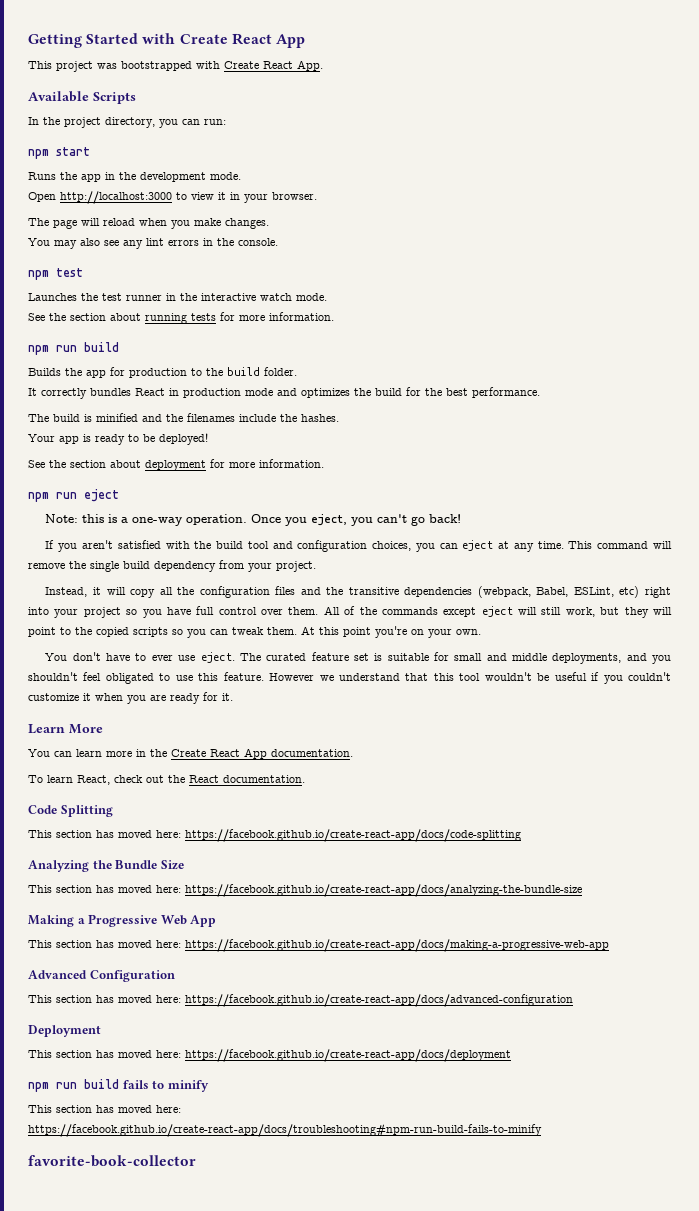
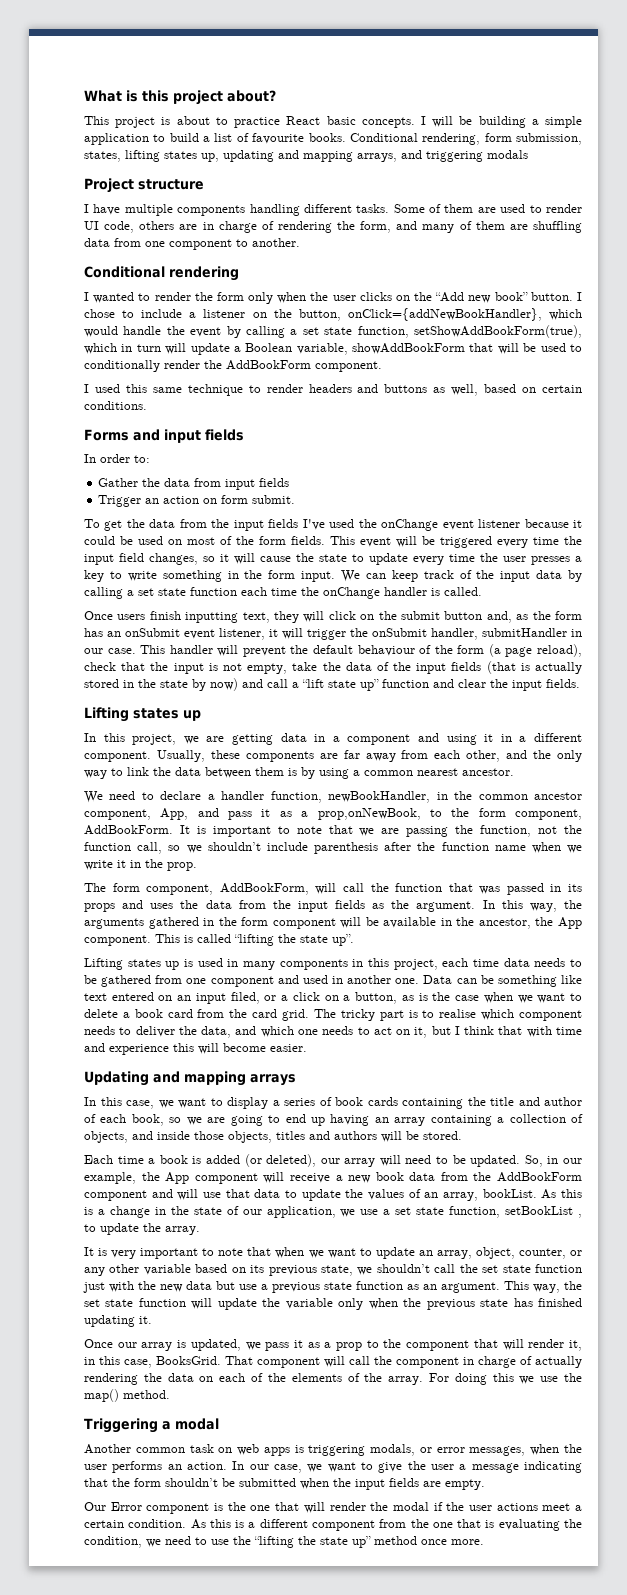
[28,33,305,48] [28,60,323,72] [28,91,136,104] [28,117,226,128] [28,147,90,159] [28,172,241,182] [28,191,317,204] [28,218,269,229] [28,238,278,249] [28,268,83,280] [28,293,327,301] [28,312,334,324] [28,342,119,355] [28,367,297,378] [28,387,540,399] [28,413,339,422] [28,433,208,445] [28,459,324,471] [28,489,119,502] [45,514,462,526] [45,540,672,552] [28,560,316,572] [45,586,671,598] [28,606,673,618] [28,626,481,638] [45,652,671,664] [28,672,672,684] [28,692,233,704] [28,724,103,734] [28,748,353,759] [28,775,305,785] [28,805,113,817] [28,829,521,842] [28,860,184,872] [28,884,582,897] [28,914,217,927] [28,939,609,952] [28,970,175,982] [28,994,573,1007] [28,1025,101,1037] [28,1049,511,1062] [28,1079,209,1092] [28,1105,181,1113] [28,1123,542,1137] [28,1155,196,1167] Getting Started with Create React App // This project was bootstrapped with Create React App. // Available Scripts // In the project directory, you can run: // npm start // Runs the app in the development mode. // Open http://localhost:3000 to view it in your browser. // The page will reload when you make changes. // You may also see any lint errors in the console. // npm test // Launches the test runner in the interactive watch mode. // See the section about running tests for more information. // npm run build // Builds the app for production to the build folder. // It correctly bundles React in production mode and optimizes the build for the best performance. // The build is minified and the filenames include the hashes. // Your app is ready to be deployed! // See the section about deployment for more information. // npm run eject // Note: this is a one-way operation. Once you eject, you can't go back! // If you aren't satisfied with the build tool and configuration choices, you can eject at any time. This command will remove the single build dependency from your project. // Instead, it will copy all the configuration files and the transitive dependencies (webpack, Babel, ESLint, etc) right into your project so you have full control over them. All of the commands except eject will still work, but they will point to the copied scripts so you can tweak them. At this point you're on your own. // You don't have to ever use eject. The curated feature set is suitable for small and middle deployments, and you shouldn't feel obligated to use this feature. However we understand that this tool wouldn't be useful if you couldn't customize it when you are ready for it. // Learn More // You can learn more in the Create React App documentation. // To learn React, check out the React documentation. // Code Splitting // This section has moved here: https://facebook.github.io/create-react-app/docs/code-splitting // Analyzing the Bundle Size // This section has moved here: https://facebook.github.io/create-react-app/docs/analyzing-the-bundle-size // Making a Progressive Web App // This section has moved here: https://facebook.github.io/create-react-app/docs/making-a-progressive-web-app // Advanced Configuration // This section has moved here: https://facebook.github.io/create-react-app/docs/advanced-configuration // Deployment // This section has moved here: https://facebook.github.io/create-react-app/docs/deployment // npm run build fails to minify // This section has moved here: https://facebook.github.io/create-react-app/docs/troubleshooting#npm-run-build-fails-to-minify // favorite-book-collector -> [84,90,276,105] [84,116,582,128] [84,133,582,145] [84,150,528,162] [84,178,204,193] [84,204,582,216] [84,221,582,233] [84,238,300,250] [84,266,239,281] [84,292,583,304] [84,308,582,321] [84,325,582,338] [84,343,582,355] [84,360,382,372] [84,384,583,396] [84,401,147,410] [84,429,244,443] [84,454,150,463] [98,478,290,490] [98,495,296,507] [84,519,582,531] [84,536,582,548] [84,553,582,565] [84,570,582,582] [84,587,482,599] [84,611,582,623] [84,628,582,640] [84,644,582,657] [84,661,582,674] [84,678,580,691] [84,707,201,722] [84,733,583,745] [84,750,583,762] [84,767,514,779] [84,791,582,803] [84,808,583,820] [84,825,582,837] [84,842,583,854] [84,859,197,871] [84,883,582,895] [84,900,582,912] [84,917,582,929] [84,934,354,946] [84,958,583,970] [84,975,583,987] [84,992,583,1004] [84,1009,582,1021] [84,1026,582,1038] [84,1043,307,1055] [84,1071,296,1086] [84,1097,582,1109] [84,1114,583,1126] [84,1131,462,1143] [84,1154,582,1167] [84,1172,582,1184] [84,1189,583,1201] [84,1206,582,1218] [84,1223,200,1235] [84,1247,582,1259] [84,1264,582,1276] [83,1281,582,1293] [84,1298,582,1310] [84,1315,152,1327] [84,1339,582,1351] [84,1356,582,1368] [84,1373,582,1385] [84,1389,170,1402] [84,1418,219,1433] [84,1444,582,1456] [84,1461,582,1473] [84,1478,485,1490] [84,1502,582,1514] [84,1519,582,1531] [84,1536,484,1548] What is this project about? // This project is about to practice React basic concepts. I will be building a simple application to build a list of favourite books. Conditional rendering, form submission, states, lifting states up, updating and mapping arrays, and triggering modals // Project structure // I have multiple components handling different tasks. Some of them are used to render UI code, others are in charge of rendering the form, and many of them are shuffling data from one component to another. // Conditional rendering // I wanted to render the form only when the user clicks on the “Add new book” button. I chose to include a listener on the button, onClick={addNewBookHandler}, which would handle the event by calling a set state function, setShowAddBookForm(true), which in turn will update a Boolean variable, showAddBookForm that will be used to conditionally render the AddBookForm component. // I used this same technique to render headers and buttons as well, based on certain conditions. // Forms and input fields // In order to: // Gather the data from input fields // Trigger an action on form submit. // To get the data from the input fields I've used the onChange event listener because it could be used on most of the form fields. This event will be triggered every time the input field changes, so it will cause the state to update every time the user presses a key to write something in the form input. We can keep track of the input data by calling a set state function each time the onChange handler is called. // Once users finish inputting text, they will click on the submit button and, as the form has an onSubmit event listener, it will trigger the onSubmit handler, submitHandler in our case. This handler will prevent the default behaviour of the form (a page reload), check that the input is not empty, take the data of the input fields (that is actually stored in the state by now) and call a “lift state up” function and clear the input fields. // Lifting states up // In this project, we are getting data in a component and using it in a different component. Usually, these components are far away from each other, and the only way to link the data between them is by using a common nearest ancestor. // We need to declare a handler function, newBookHandler, in the common ancestor component, App, and pass it as a prop,onNewBook, to the form component, AddBookForm. It is important to note that we are passing the function, not the function call, so we shouldn’t include parenthesis after the function name when we write it in the prop. // The form component, AddBookForm, will call the function that was passed in its props and uses the data from the input fields as the argument. In this way, the arguments gathered in the form component will be available in the ancestor, the App component. This is called “lifting the state up”. // Lifting states up is used in many components in this project, each time data needs to be gathered from one component and used in another one. Data can be something like text entered on an input filed, or a click on a button, as is the case when we want to delete a book card from the card grid. The tricky part is to realise which component needs to deliver the data, and which one needs to act on it, but I think that with time and experience this will become easier. // Updating and mapping arrays // In this case, we want to display a series of book cards containing the title and author of each book, so we are going to end up having an array containing a collection of objects, and inside those objects, titles and authors will be stored. // Each time a book is added (or deleted), our array will need to be updated. So, in our example, the App component will receive a new book data from the AddBookForm component and will use that data to update the values of an array, bookList. As this is a change in the state of our application, we use a set state function, setBookList , to update the array. // It is very important to note that when we want to update an array, object, counter, or any other variable based on its previous state, we shouldn’t call the set state function just with the new data but use a previous state function as an argument. This way, the set state function will update the variable only when the previous state has finished updating it. // Once our array is updated, we pass it as a prop to the component that will render it, in this case, BooksGrid. That component will call the component in charge of actually rendering the data on each of the elements of the array. For doing this we use the map() method. // Triggering a modal // Another common task on web apps is triggering modals, or error messages, when the user performs an action. In our case, we want to give the user a message indicating that the form shouldn’t be submitted when the input fields are empty. // Our Error component is the one that will render the modal if the user actions meet a certain condition. As this is a different component from the one that is evaluating the condition, we need to use the “lifting the state up” method once more.

